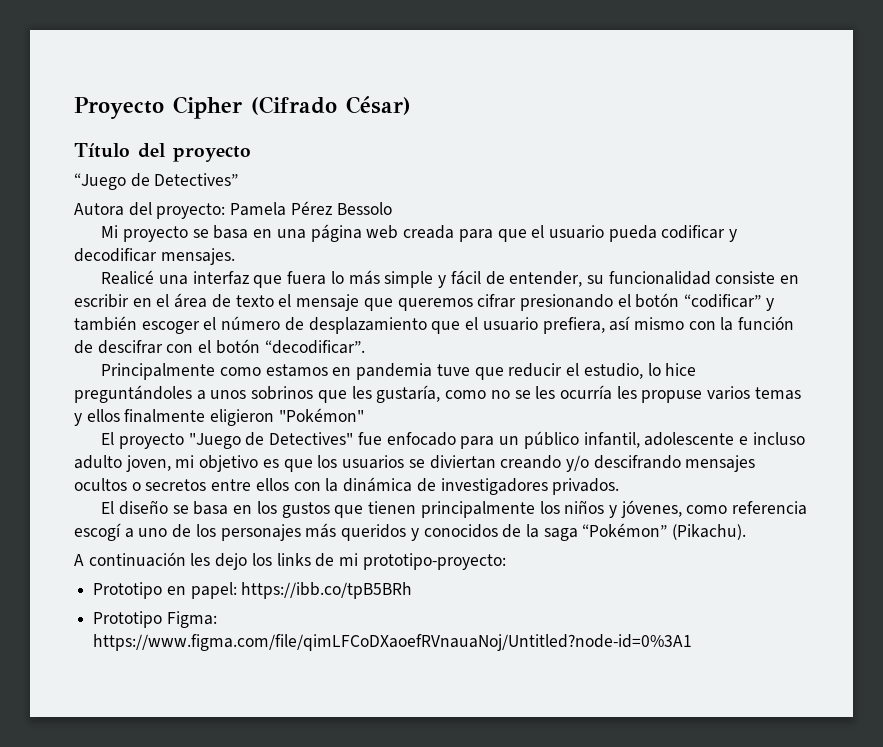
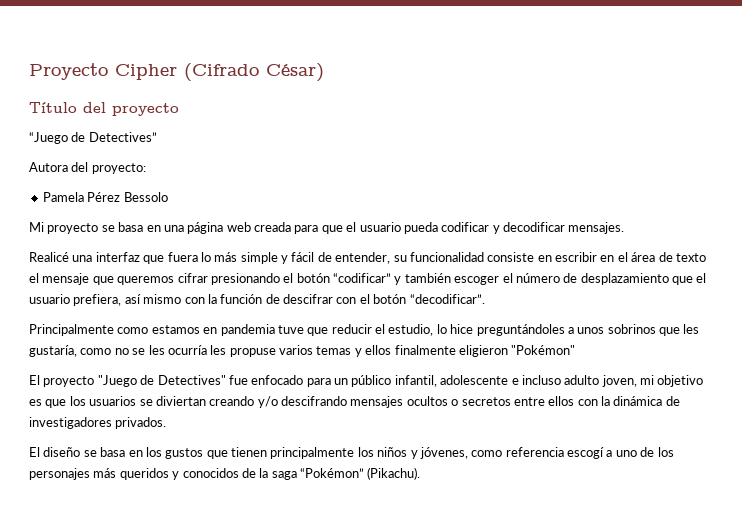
(226, 211) none -> (146, 168) //
[74,552,506,570] [93,582,413,599] [93,611,217,628] [93,634,693,651] // A continuación les dejo los links de mi prototipo-proyecto: // Prototipo en papel: https://ibb.co/tpB5BRh // Prototipo Figma: https://www.figma.com/file/qimLFCoDXaoefRVnauaNoj/Untitled?node-id=0%3A1 -> (421, 473) none

